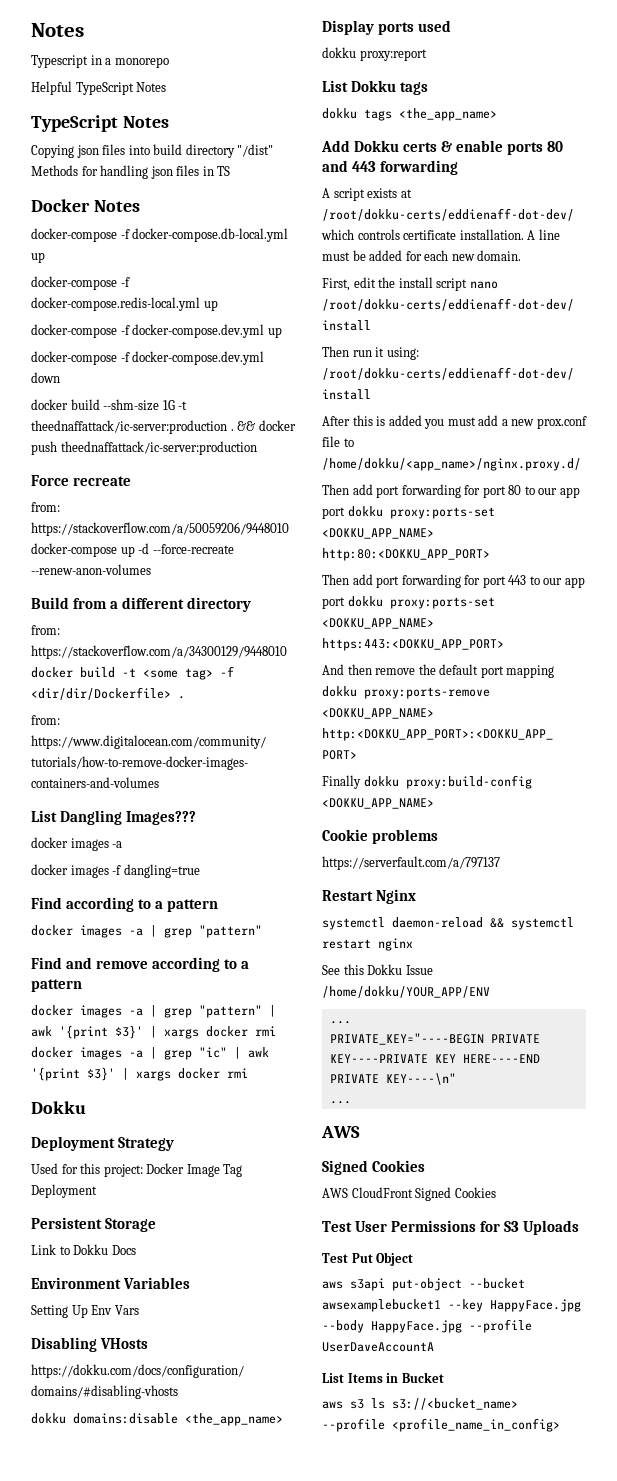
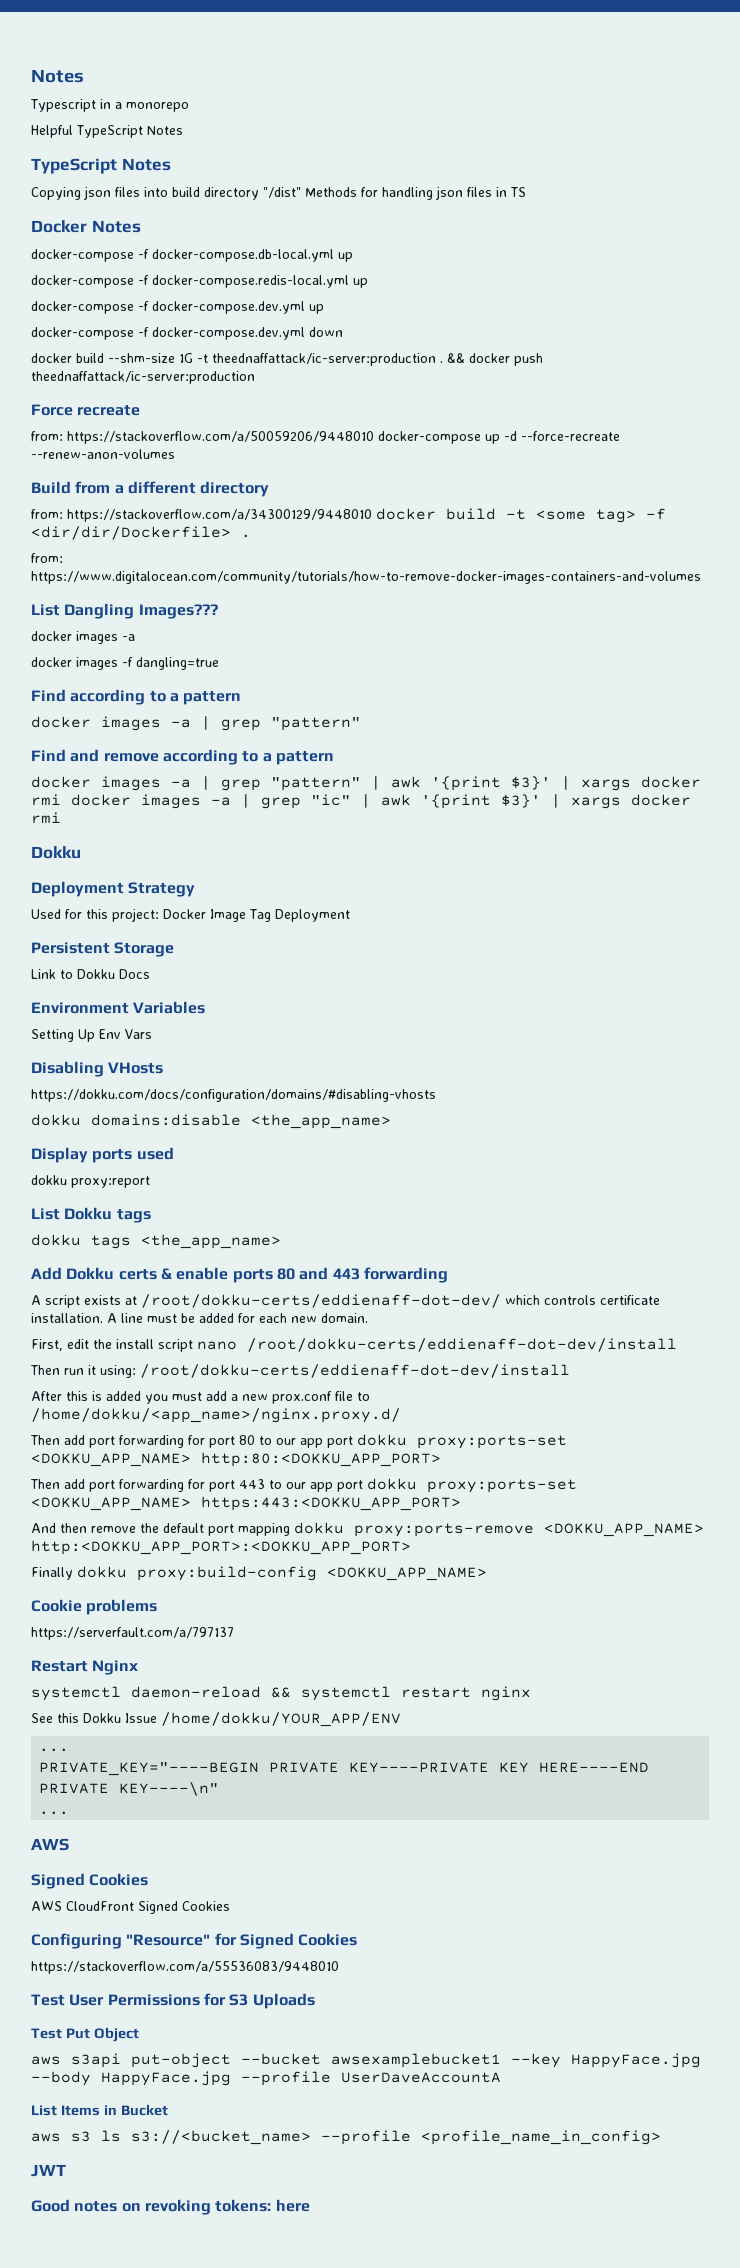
(496, 1192) none -> [31,1933,358,1949] [31,1961,339,1974] // Configuring "Resource" for Signed Cookies // https://stackoverflow.com/a/55536083/9448010
(560, 1425) none -> [31,2164,66,2177] [31,2199,310,2215] // JWT // Good notes on revoking tokens: here

